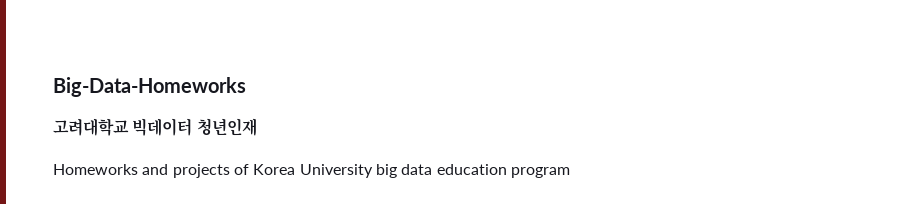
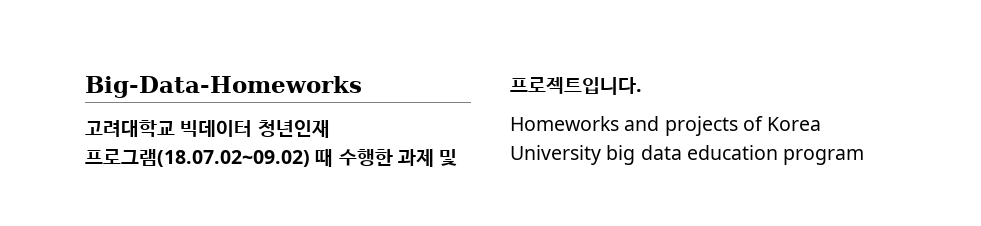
(257, 127) none -> [85,149,458,167] [510,77,642,95] 프로그램(18.07.02~09.02) 때 수행한 과제 및 프로젝트입니다.

